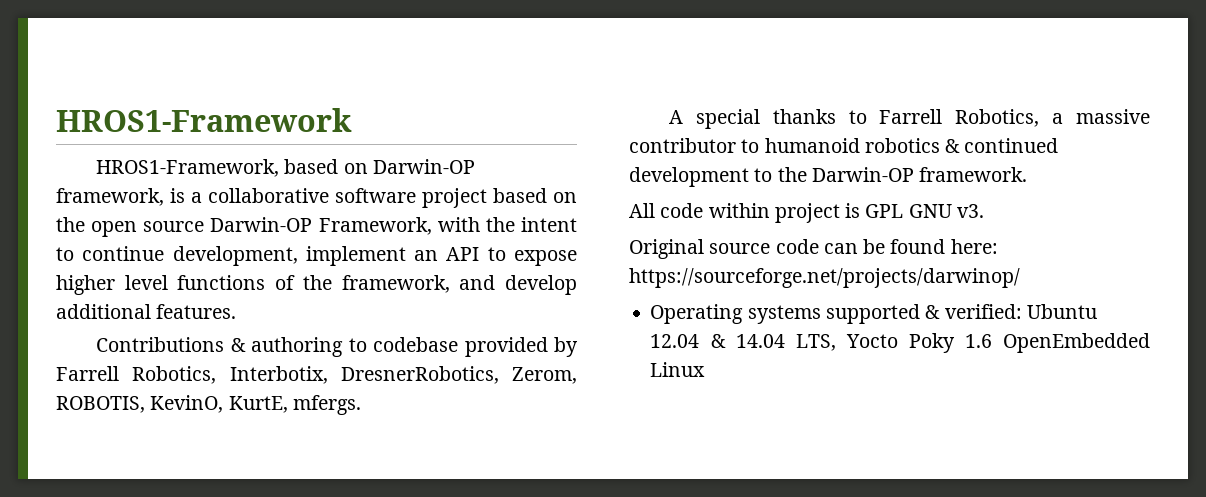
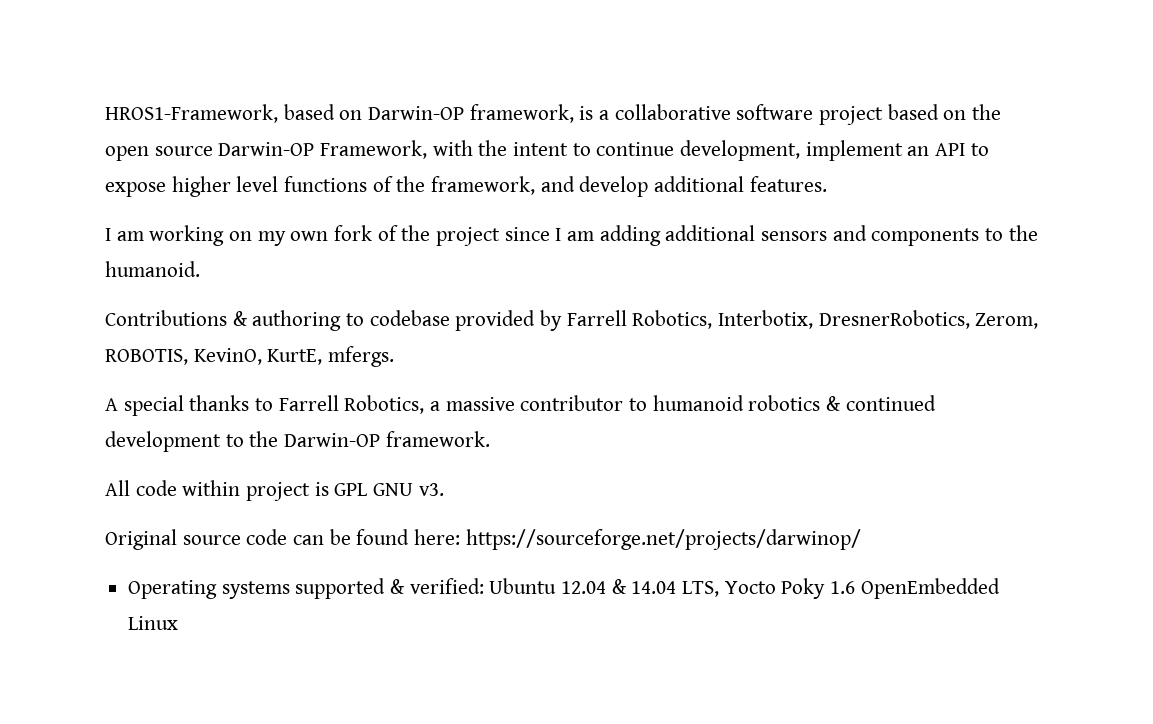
[56,108,352,132] HROS1-Framework // -> (105, 113) none
(237, 311) none -> [105,225,1038,246] [105,261,200,277] // I am working on my own fork of the project since I am adding additional sensors and components to the humanoid.

